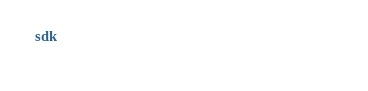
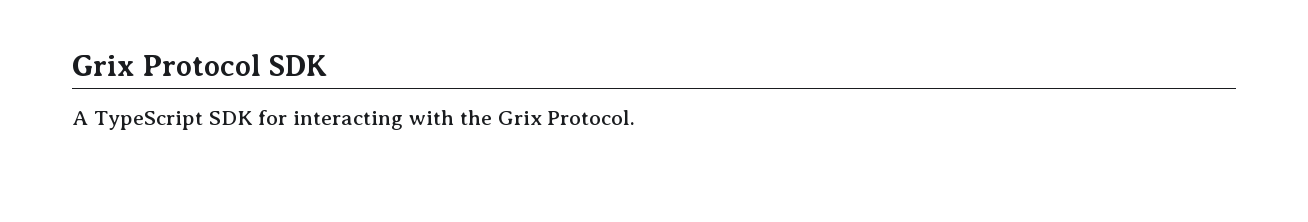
[35,31,58,41] sdk -> [72,54,328,76] [72,110,636,130] Grix Protocol SDK // A TypeScript SDK for interacting with the Grix Protocol.

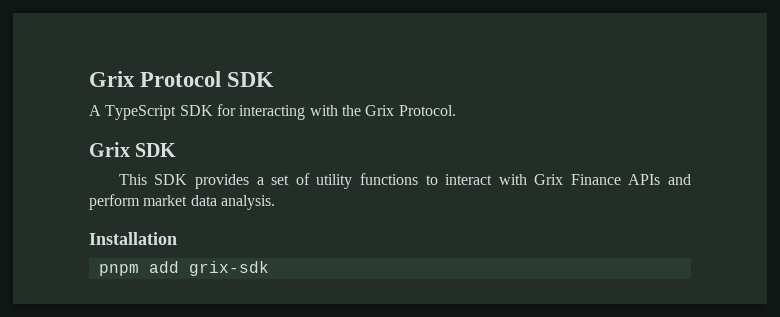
(636, 117) none -> [89,142,177,157] [118,173,692,189] [89,194,275,210] [89,232,177,245] [98,261,269,276] // Grix SDK // This SDK provides a set of utility functions to interact with Grix Finance APIs and perform market data analysis. // Installation // pnpm add grix-sdk

